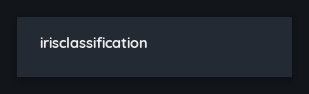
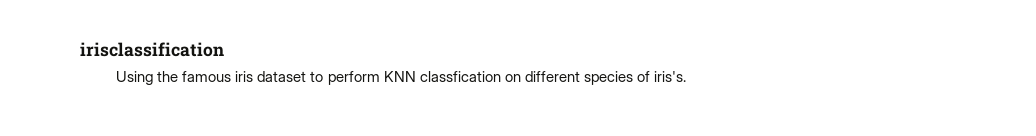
(148, 42) none -> [116,71,686,85] // Using the famous iris dataset to perform KNN classfication on different species of iris's.

